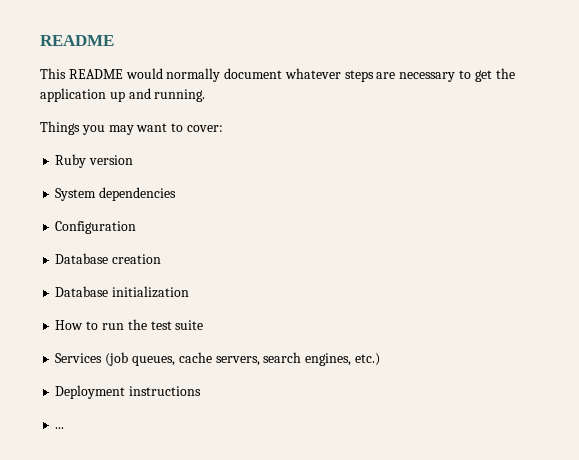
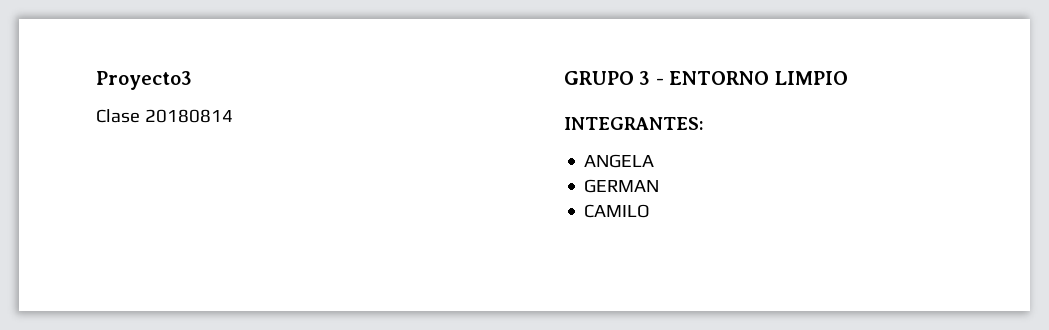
[40,35,114,46] [40,68,515,82] [40,88,206,102] [40,121,223,135] [55,154,134,168] [55,187,177,201] [55,221,137,234] [55,253,162,264] [55,286,190,298] [55,319,204,330] [55,352,380,366] [55,385,202,399] [55,427,65,429] README // This README would normally document whatever steps are necessary to get the application up and running. // Things you may want to cover: // Ruby version // System dependencies // Configuration // Database creation // Database initialization // How to run the test suite // Services (job queues, cache servers, search engines, etc.) // Deployment instructions // ... -> [96,71,192,90] [96,109,233,123] [564,71,848,85] [564,117,704,130] [584,154,655,168] [584,179,660,193] [584,204,651,218] Proyecto3 // Clase 20180814 // GRUPO 3 - ENTORNO LIMPIO // INTEGRANTES: // ANGELA // GERMAN // CAMILO

